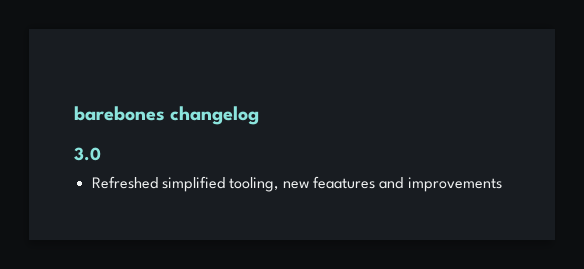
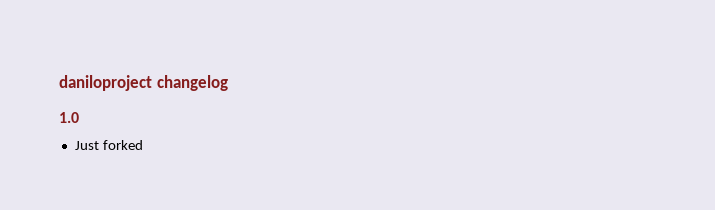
[74,106,165,121] barebones -> [59,75,152,91] daniloproject
[74,147,101,161] [91,176,502,192] 3.0 // Refreshed simplified tooling, new feaatures and improvements -> [59,112,79,123] [74,140,143,150] 1.0 // Just forked

